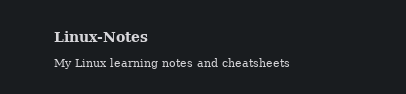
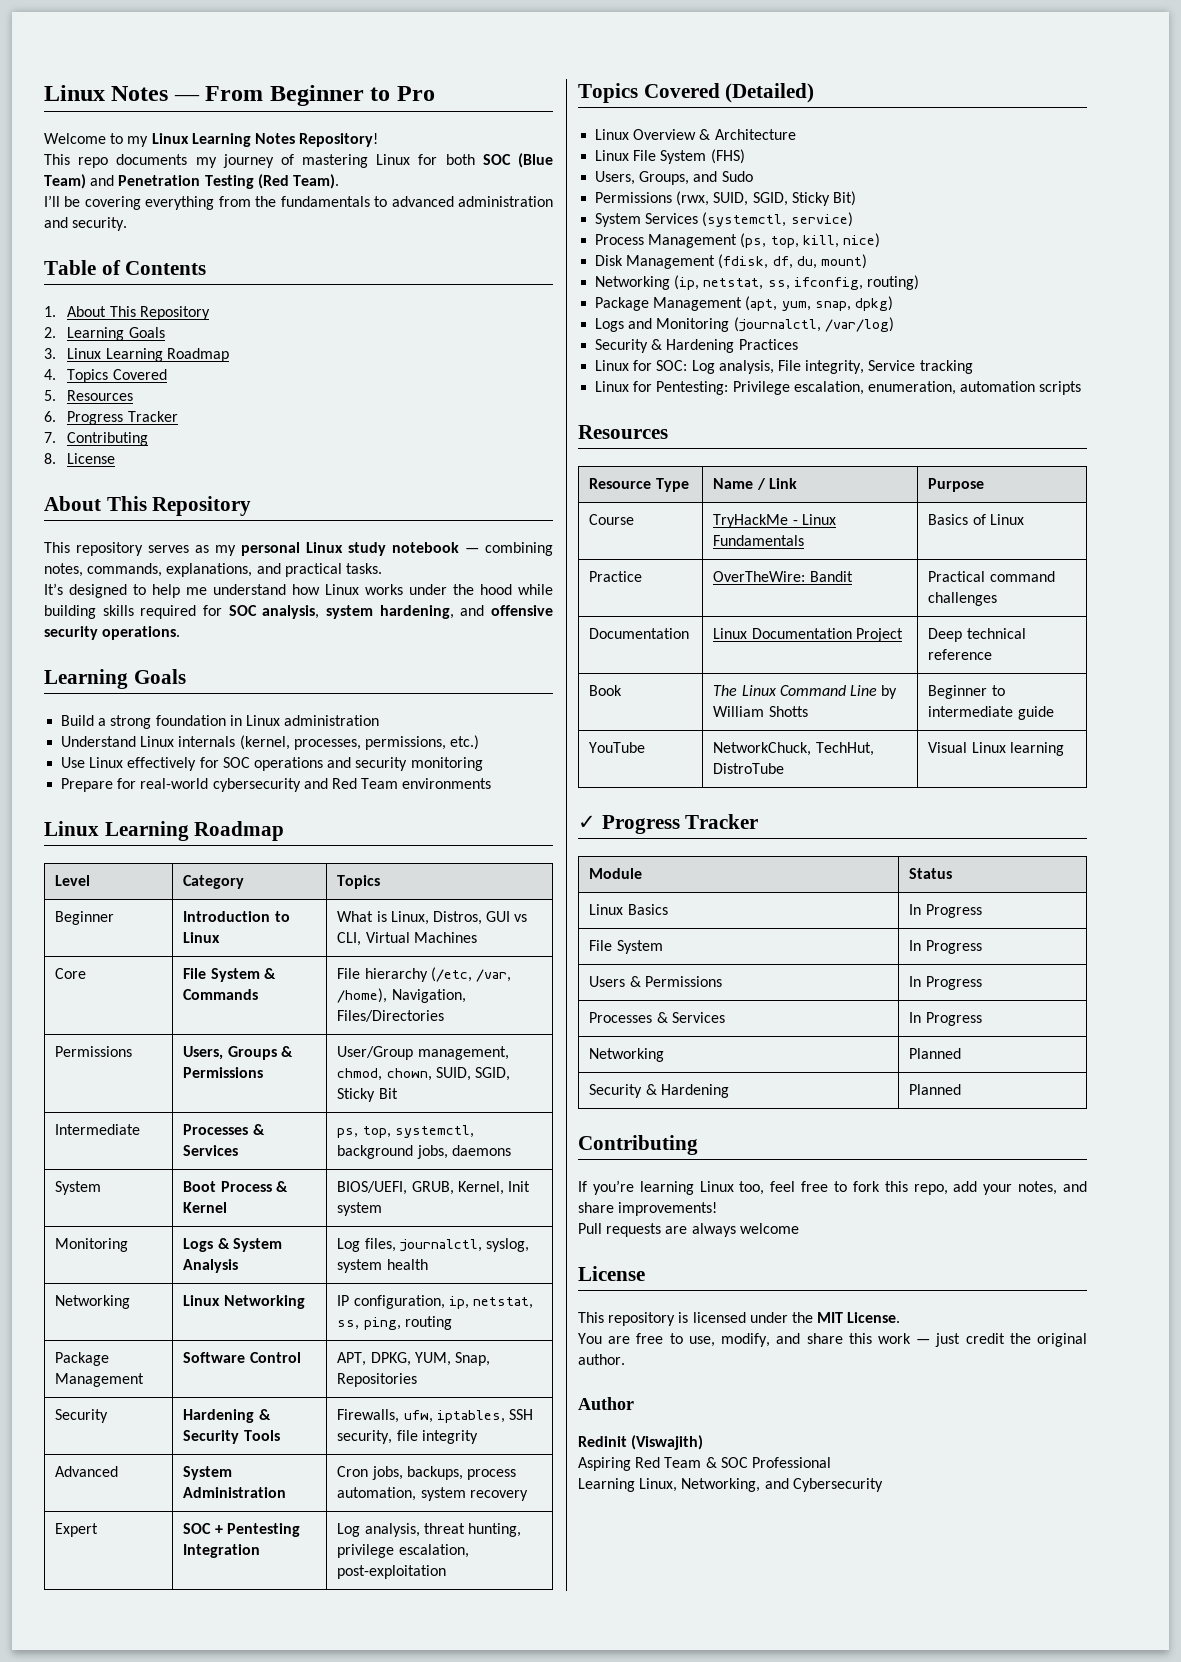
[54,31,148,42] [54,58,290,69] Linux-Notes // My Linux learning notes and cheatsheets -> [44,85,435,106] [44,133,379,147] [44,153,553,168] [44,174,339,189] [44,195,553,210] [44,217,128,231] [44,260,207,275] [44,306,210,320] [44,327,165,341] [44,348,229,362] [44,369,167,383] [44,390,134,401] [44,411,178,425] [44,432,149,446] [44,453,116,464] [44,496,252,516] [44,542,553,556] [44,563,382,577] [44,583,553,598] [44,605,553,619] [44,626,181,640] [44,669,186,689] [61,715,380,729] [61,735,480,750] [61,757,483,771] [61,778,492,792] [44,821,285,841] [55,875,91,886] [183,875,245,889] [337,875,381,889] [55,911,115,925] [183,911,290,922] [183,932,221,943] [337,911,528,925] [337,932,477,946] [55,968,87,979] [183,968,276,982] [183,989,259,1000] [337,967,512,982] [337,988,466,1003] [337,1010,445,1022] [55,1046,133,1057] [183,1046,293,1060] [183,1067,264,1078] [337,1046,509,1060] [337,1067,511,1081] [337,1088,398,1102] [55,1124,141,1135] [183,1124,265,1135] [183,1145,239,1156] [337,1125,474,1138] [337,1145,511,1159] [55,1181,102,1195] [183,1181,288,1192] [183,1202,228,1213] [337,1181,531,1195] [337,1202,383,1216] [55,1238,129,1252] [183,1238,282,1252] [183,1259,239,1273] [337,1238,530,1252] [337,1259,428,1273] [55,1295,131,1309] [183,1295,305,1309] [337,1295,534,1309] [337,1316,452,1330] [55,1352,110,1366] [55,1373,145,1387] [183,1352,301,1363] [337,1352,491,1366] [337,1373,418,1387] [55,1409,109,1423] [183,1409,271,1423] [183,1430,280,1444] [337,1409,534,1423] [337,1430,478,1444] [55,1466,119,1477] [183,1466,233,1480] [183,1487,287,1498] [337,1466,517,1480] [337,1487,528,1501] [55,1523,99,1537] [183,1523,300,1537] [183,1544,261,1558] [337,1523,522,1537] [337,1544,469,1558] [337,1565,447,1579] [578,83,815,103] [595,129,796,140] [595,149,745,164] [595,171,753,185] [595,191,856,206] [595,212,853,227] [595,233,880,248] [595,254,867,269] [595,275,919,290] [595,296,893,311] [595,317,894,332] [595,339,798,353] [595,360,973,374] [595,381,1082,395] [578,425,668,439] [589,478,689,492] [713,478,797,490] [928,478,985,492] [589,514,635,525] [713,514,836,528] [713,535,805,546] [928,514,1024,525] [589,571,643,582] [713,571,853,582] [928,571,1055,582] [928,592,998,606] [589,628,690,639] [713,628,903,642] [928,628,1026,642] [928,649,993,660] [589,685,623,696] [713,685,898,699] [713,706,808,717] [928,685,1005,699] [928,706,1054,720] [589,742,646,753] [713,742,874,756] [713,763,785,774] [928,742,1064,756] [578,814,759,834] [589,868,643,879] [909,868,953,879] [589,904,668,915] [909,904,982,918] [589,940,663,954] [909,940,982,954] [589,976,722,987] [909,976,982,990] [589,1012,725,1023] [909,1012,982,1026] [589,1048,665,1062] [909,1048,962,1059] [589,1084,729,1098] [909,1084,962,1095] [578,1135,698,1155] [578,1180,1087,1195] [578,1202,718,1216] [578,1223,799,1237] [578,1266,645,1281] [578,1312,901,1326] [578,1333,1087,1347] [578,1354,625,1365] [578,1397,634,1410] [578,1435,704,1450] [578,1457,831,1471] [578,1478,883,1492] Linux Notes — From Beginner to Pro // Welcome to my Linux Learning Notes Repository! // This repo documents my journey of mastering Linux for both SOC (Blue Team) and Penetration Testing (Red Team). // I’ll be covering everything from the fundamentals to advanced administration and security. // Table of Contents // 1. About This Repository // 2. Learning Goals // 3. Linux Learning Roadmap // 4. Topics Covered // 5. Resources // 6. Progress Tracker // 7. Contributing // 8. License // About This Repository // This repository serves as my personal Linux study notebook — combining notes, commands, explanations, and practical tasks. // It’s designed to help me understand how Linux works under the hood while building skills required for SOC analysis, system hardening, and offensive security operations. // Learning Goals // Build a strong foundation in Linux administration // Understand Linux internals (kernel, processes, permissions, etc.) // Use Linux effectively for SOC operations and security monitoring // Prepare for real-world cybersecurity and Red Team environments // Linux Learning Roadmap // Level | Category | Topics // Beginner | Introduction to Linux | What is Linux, Distros, GUI vs CLI, Virtual Machines // Core | File System & Commands | File hierarchy (/etc, /var, /home), Navigation, Files/Directories // Permissions | Users, Groups & Permissions | User/Group management, chmod, chown, SUID, SGID, Sticky Bit // Intermediate | Processes & Services | ps, top, systemctl, background jobs, daemons // System | Boot Process & Kernel | BIOS/UEFI, GRUB, Kernel, Init system // Monitoring | Logs & System Analysis | Log files, journalctl, syslog, system health // Networking | Linux Networking | IP configuration, ip, netstat, ss, ping, routing // Package Management | Software Control | APT, DPKG, YUM, Snap, Repositories // Security | Hardening & Security Tools | Firewalls, ufw, iptables, SSH security, file integrity // Advanced | System Administration | Cron jobs, backups, process automation, system recovery // Expert | SOC + Pentesting Integration | Log analysis, threat hunting, privilege escalation, post-exploitation // Topics Covered (Detailed) // Linux Overview & Architecture // Linux File System (FHS) // Users, Groups, and Sudo // Permissions (rwx, SUID, SGID, Sticky Bit) // System Services (systemctl, service) // Process Management (ps, top, kill, nice) // Disk Management (fdisk, df, du, mount) // Networking (ip, netstat, ss, ifconfig, routing) // Package Management (apt, yum, snap, dpkg) // Logs and Monitoring (journalctl, /var/log) // Security & Hardening Practices // Linux for SOC: Log analysis, File integrity, Service tracking // Linux for Pentesting: Privilege escalation, enumeration, automation scripts // Resources // Resource Type | Name / Link | Purpose // Course | TryHackMe - Linux Fundamentals | Basics of Linux // Practice | OverTheWire: Bandit | Practical command challenges // Documentation | Linux Documentation Project | Deep technical reference // Book | The Linux Command Line by William Shotts | Beginner to intermediate guide // YouTube | NetworkChuck, TechHut, DistroTube | Visual Linux learning // ✓ Progress Tracker // Module | Status // Linux Basics | In Progress // File System | In Progress // Users & Permissions | In Progress // Processes & Services | In Progress // Networking | Planned // Security & Hardening | Planned // Contributing // If you’re learning Linux too, feel free to fork this repo, add your notes, and share improvements! // Pull requests are always welcome // License // This repository is licensed under the MIT License. // You are free to use, modify, and share this work — just credit the original author. // Author // Redinit (Viswajith) // Aspiring Red Team & SOC Professional // Learning Linux, Networking, and Cybersecurity

